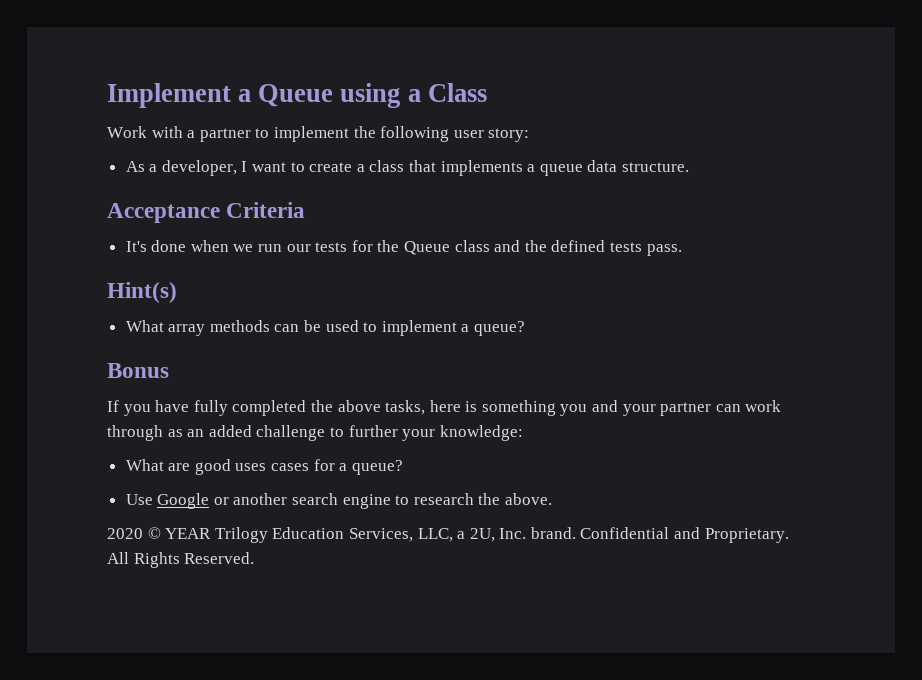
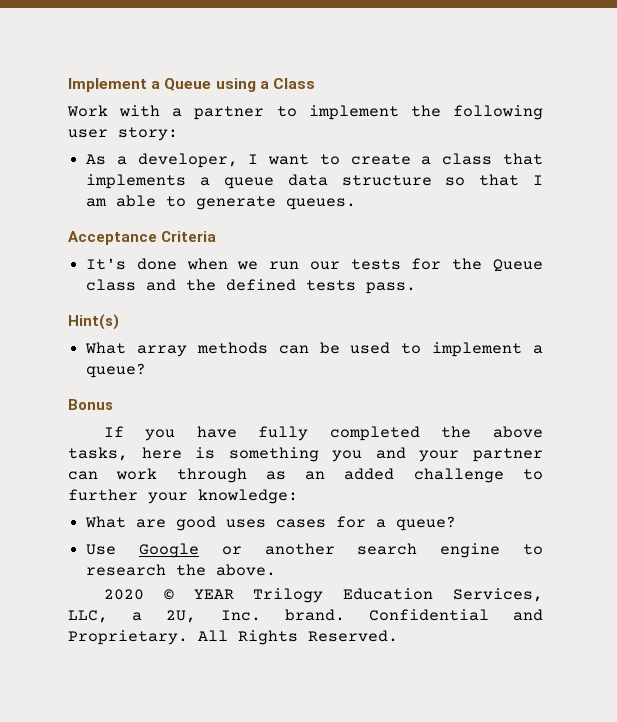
[621,162,689,172] structure. -> [341,174,543,186] [86,195,357,210] structure so that I am able to generate queues.

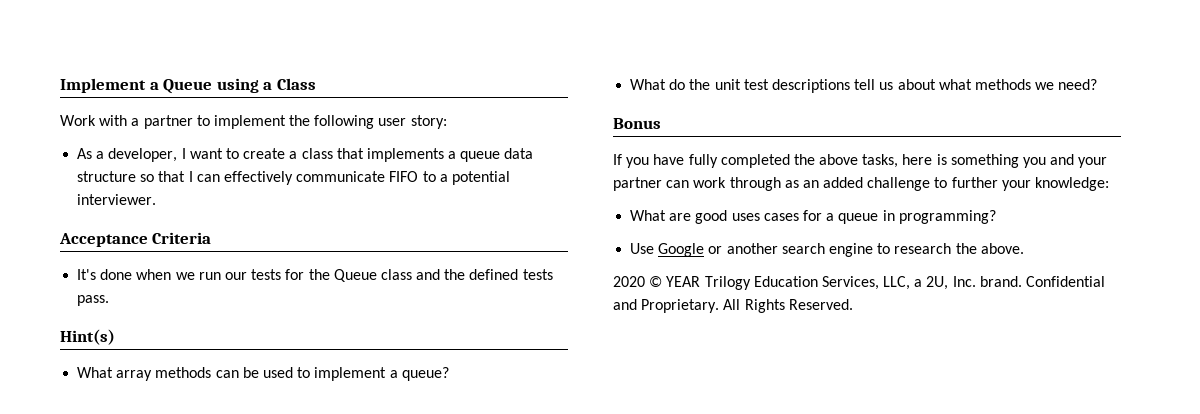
[86,195,357,210] am able to generate queues. -> [196,171,510,185] [77,194,157,205] can effectively communicate FIFO to a potential interviewer.
(147, 370) none -> [630,79,1098,93] // What do the unit test descriptions tell us about what methods we need?
[396,516,457,531] queue? -> [838,210,996,224] queue in programming?

